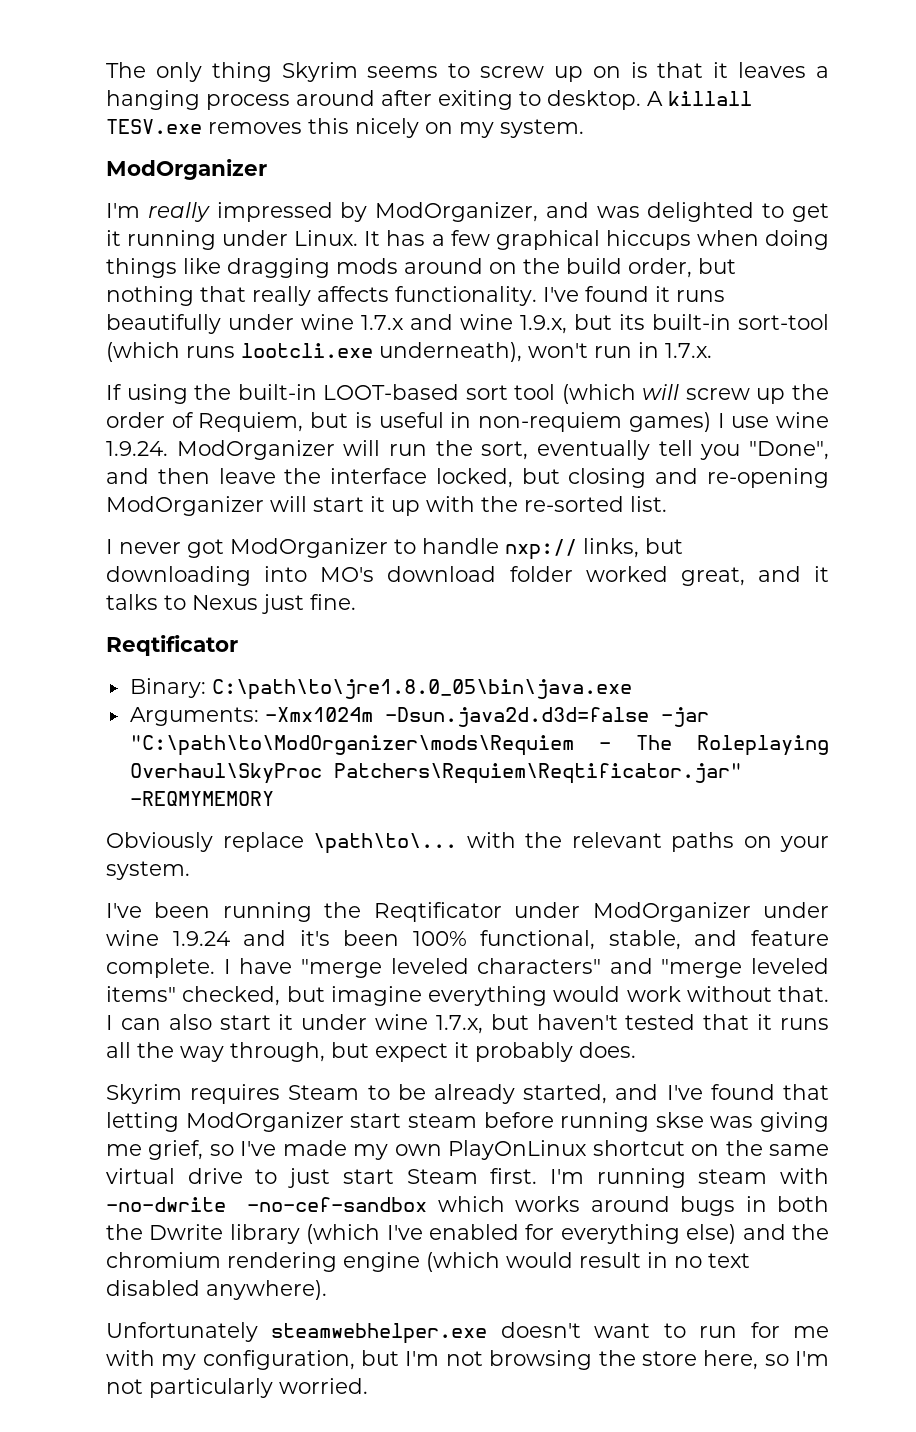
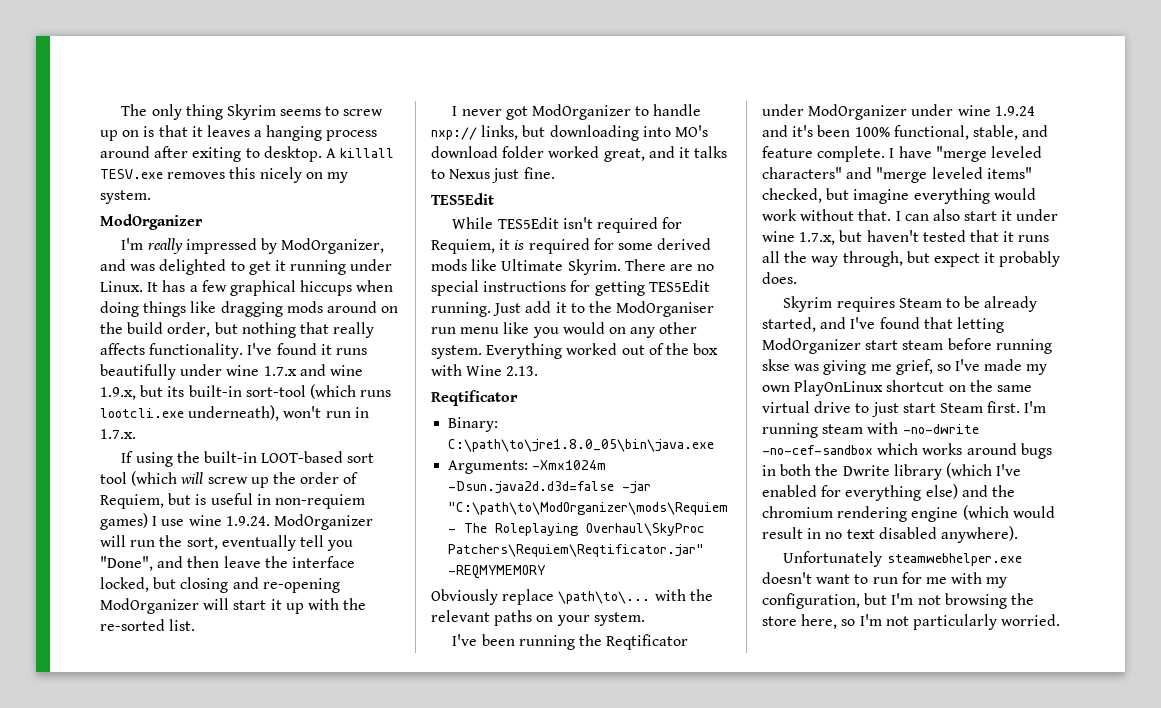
(356, 602) none -> [431,193,494,205] [452,217,683,233] [431,238,712,254] [431,259,715,275] [431,280,710,296] [431,301,715,317] [431,322,698,338] [431,343,719,359] [431,364,539,376] // TES5Edit // While TES5Edit isn't required for Requiem, it is required for some derived mods like Ultimate Skyrim. There are no special instructions for getting TES5Edit running. Just add it to the ModOrganiser run menu like you would on any other system. Everything worked out of the box with Wine 2.13.

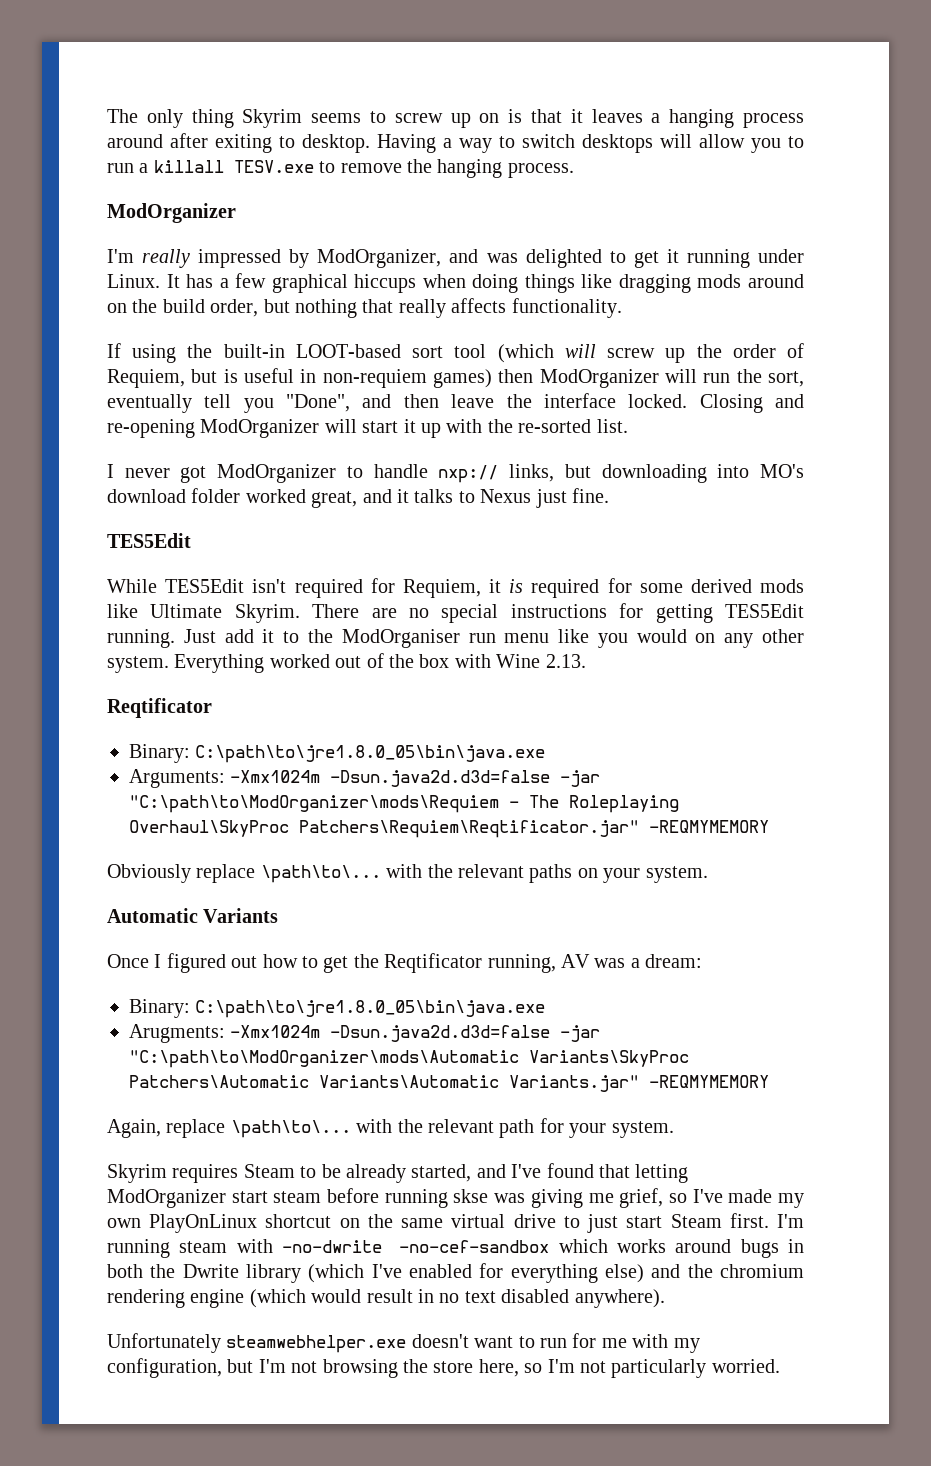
[325,148,395,158] [100,167,348,183] [100,190,151,204] A killall TESV.exe removes this nicely on my system. -> [377,134,804,153] [107,159,574,178] Having a way to switch desktops will allow you to run a killall TESV.exe to remove the hanging process.
[247,343,367,355] [100,364,363,380] [100,384,392,400] [100,405,369,421] [100,429,136,439] I've found it runs beautifully under wine 1.7.x and wine 1.9.x, but its built-in sort-tool (which runs lootcli.exe underneath), won't run in 1.7.x. -> (622, 308) none
[152,515,270,526] I use wine 1.9.24. -> [498,369,534,383] then
[100,577,229,593] locked, but closing -> [628,394,763,413] locked. Closing
[452,634,689,650] [762,104,1035,120] [762,125,1049,140] [762,146,1042,162] [762,167,1032,183] [762,188,1036,204] [762,209,1059,221] [762,230,1050,245] [762,251,1061,267] [762,272,797,284] I've been running the Reqtificator under ModOrganizer under wine 1.9.24 and it's been 100% functional, stable, and feature complete. I have "merge leveled characters" and "merge leveled items" checked, but imagine everything would work without that. I can also start it under wine 1.7.x, but haven't tested that it runs all the way through, but expect it probably does. -> [107,908,279,923] [107,953,703,973] [129,999,546,1018] [129,1024,601,1043] [129,1050,689,1068] [129,1075,769,1092] [107,1118,674,1138] Automatic Variants // Once I figured out how to get the Reqtificator running, AV was a dream: // Binary: C:\path\to\jre1.8.0_05\bin\java.exe // Arugments: -Xmx1024m -Dsun.java2d.d3d=false -jar "C:\path\to\ModOrganizer\mods\Automatic Variants\SkyProc Patchers\Automatic Variants\Automatic Variants.jar" -REQMYMEMORY // Again, replace \path\to\... with the relevant path for your system.

